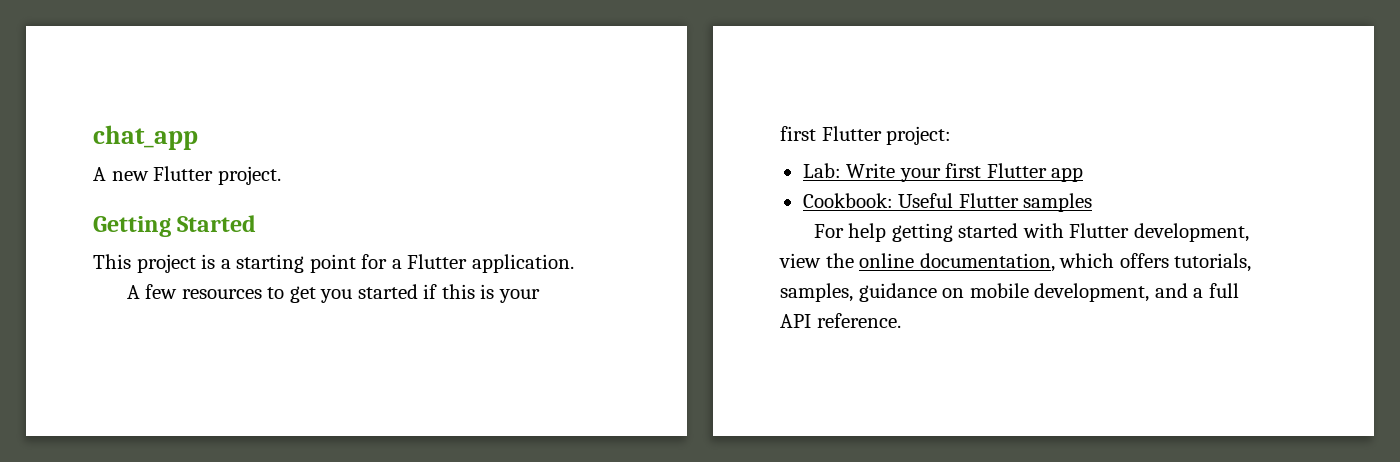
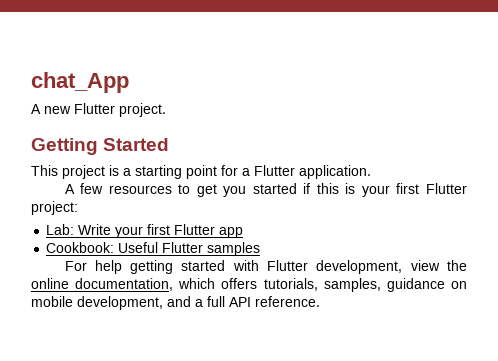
[93,125,198,150] chat_app -> [31,72,129,93] chat_App

